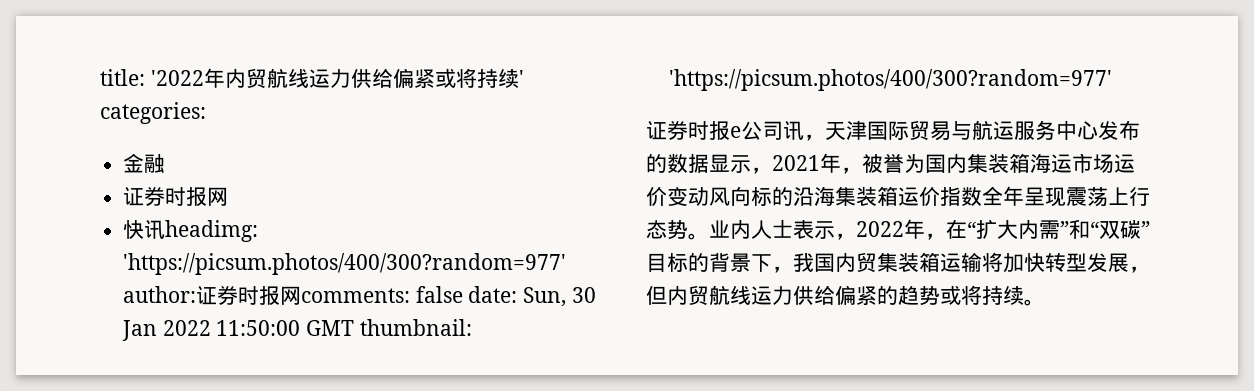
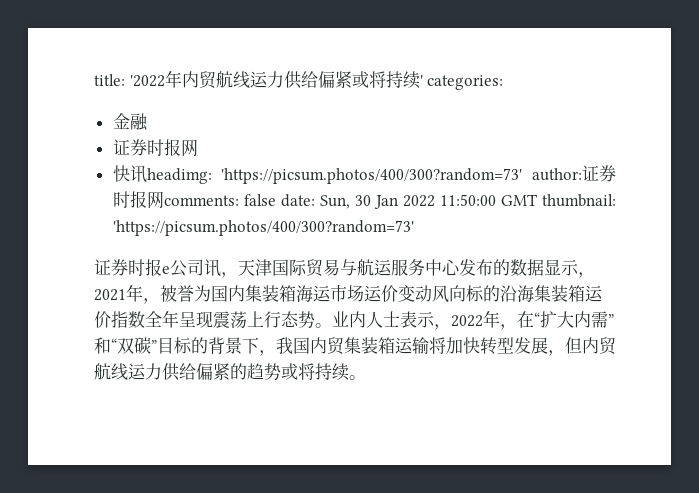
[123,253,567,275] 'https://picsum.photos/400/300?random=977' -> [221,168,523,184] 'https://picsum.photos/400/300?random=73'
[669,69,1113,91] 'https://picsum.photos/400/300?random=977' -> [112,220,414,236] 'https://picsum.photos/400/300?random=73'

